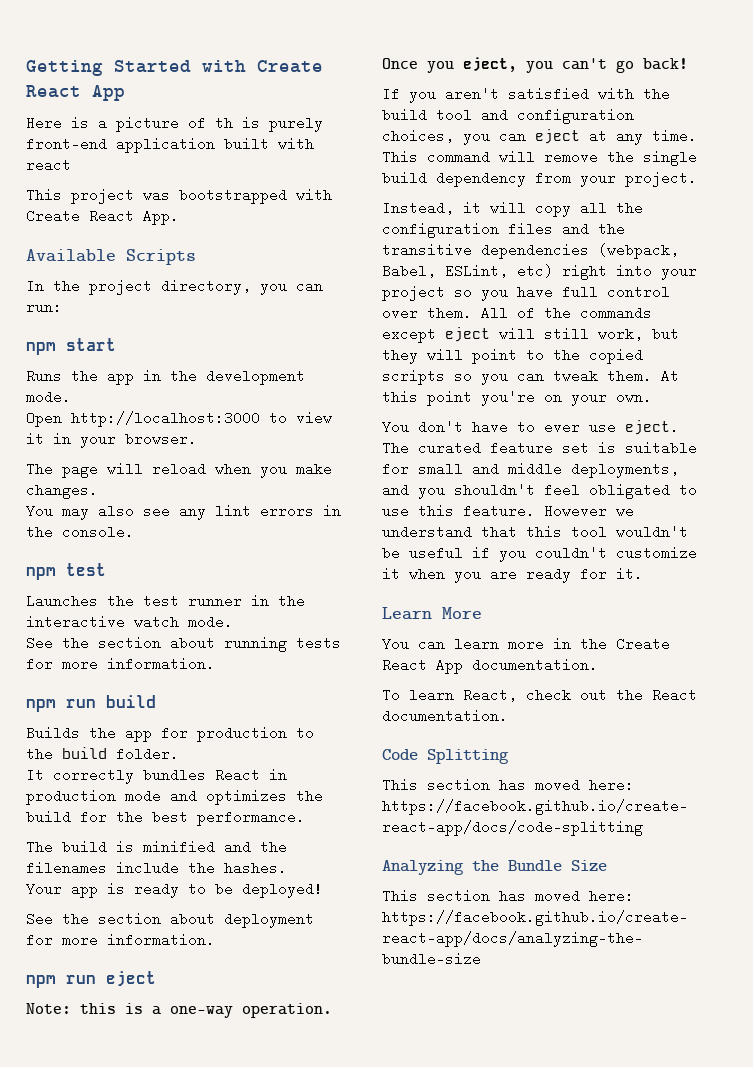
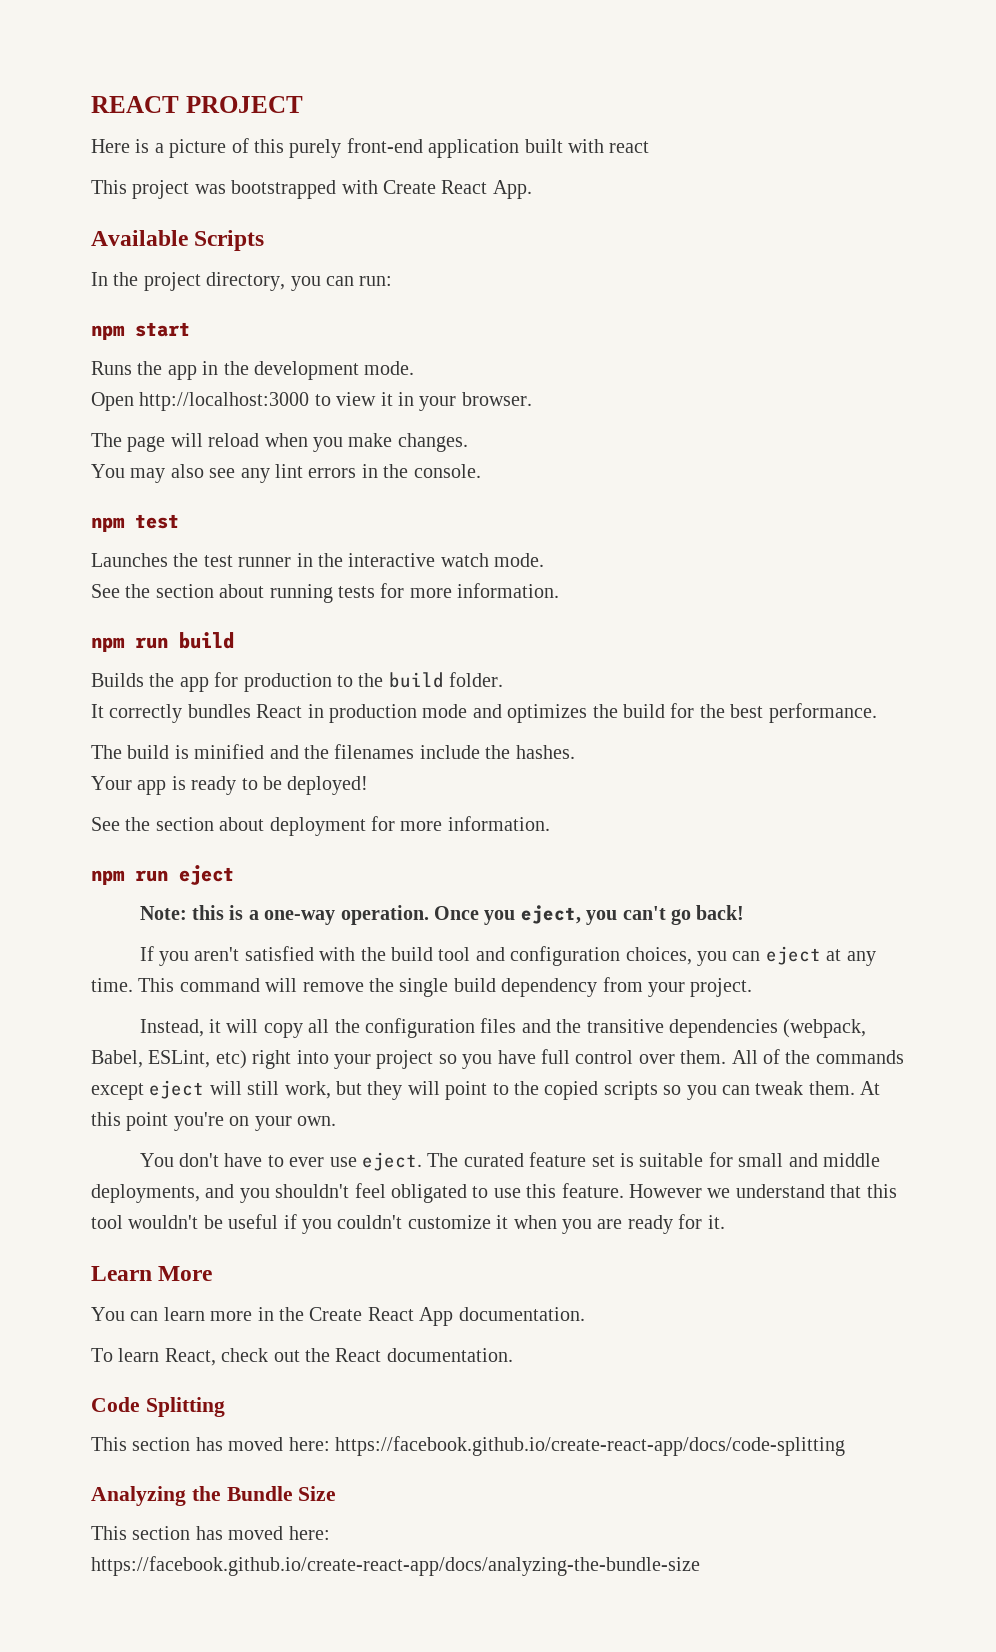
[26,60,323,76] [26,85,125,101] Getting Started with Create React App -> [91,96,303,113] REACT PROJECT
[215,117,260,128] th is -> [254,139,284,153] this

